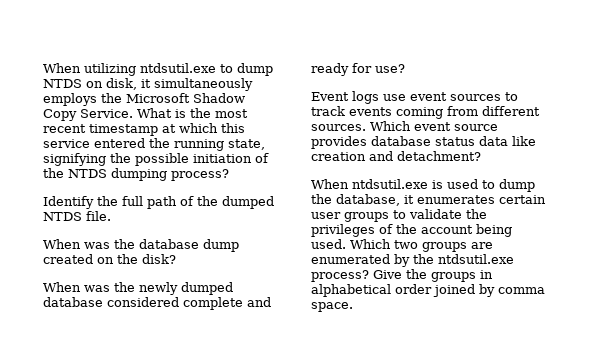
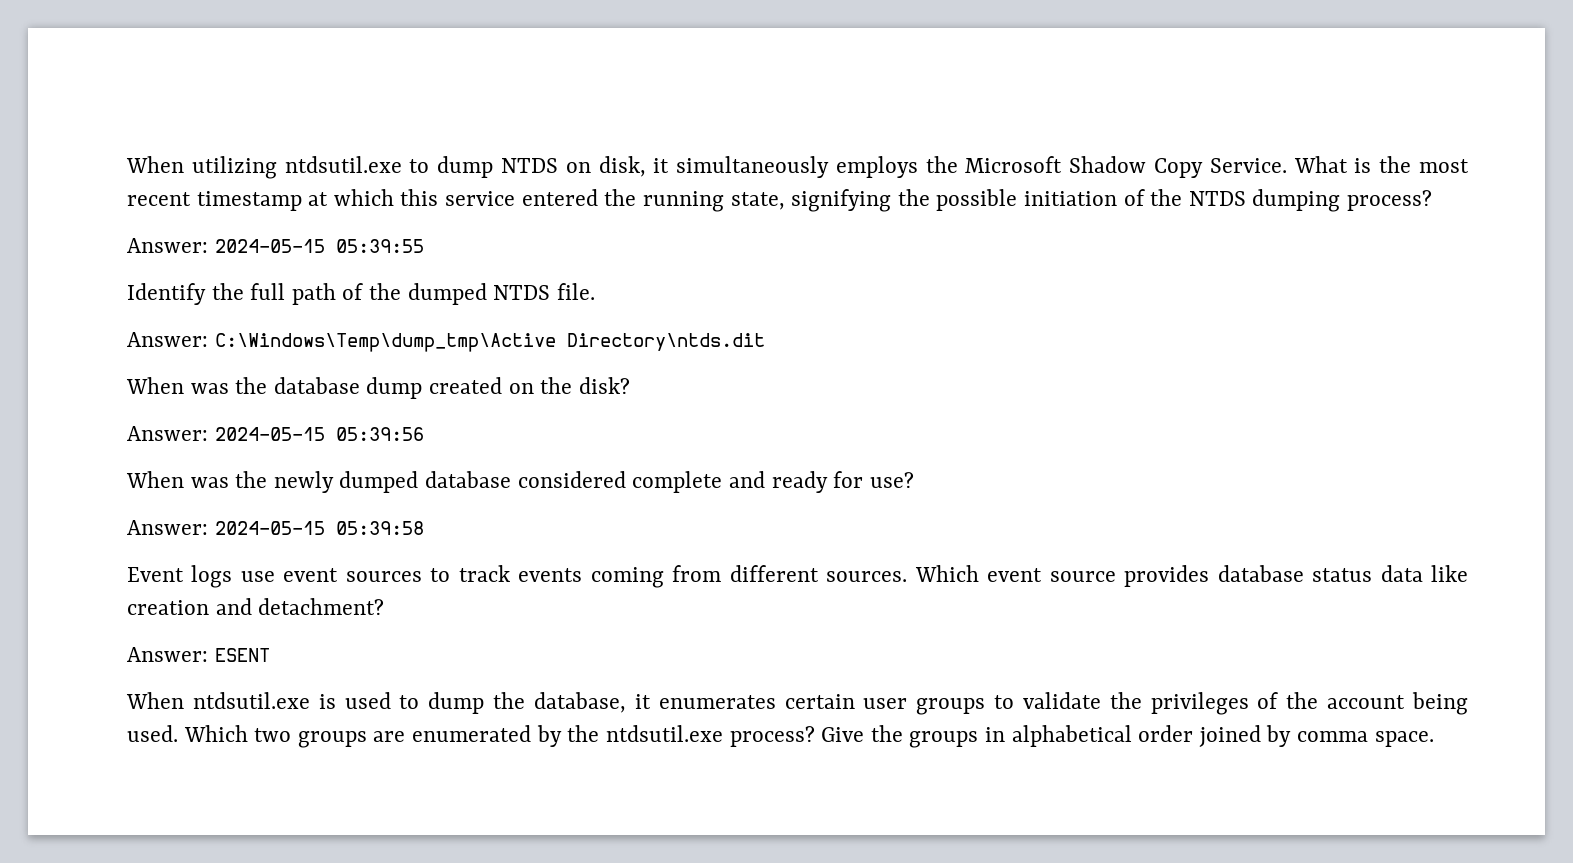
(229, 175) none -> [127,238,424,253] // Answer: 2024-05-15 05:39:55
(111, 216) none -> [127,332,765,352] // Answer: C:\Windows\Temp\dump_tmp\Active Directory\ntds.dit
(176, 259) none -> [127,426,424,441] // Answer: 2024-05-15 05:39:56
(405, 68) none -> [127,520,424,535] // Answer: 2024-05-15 05:39:58
(481, 156) none -> [127,647,270,662] // Answer: ESENT

